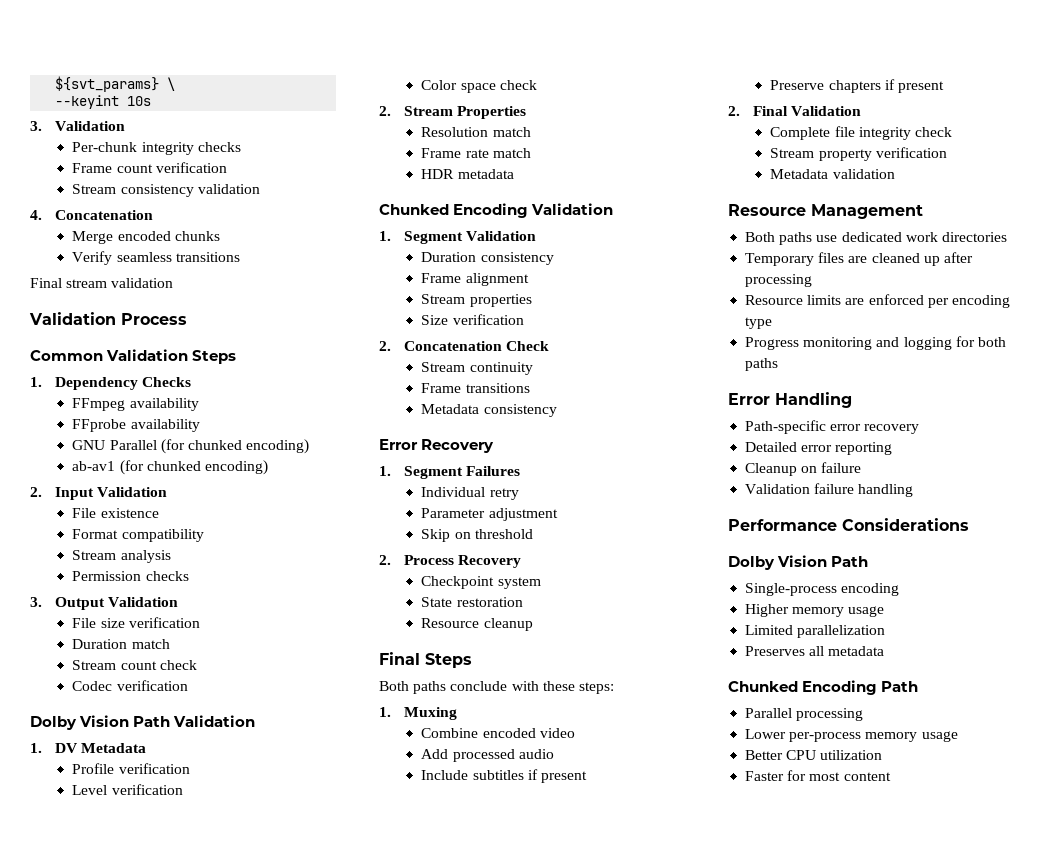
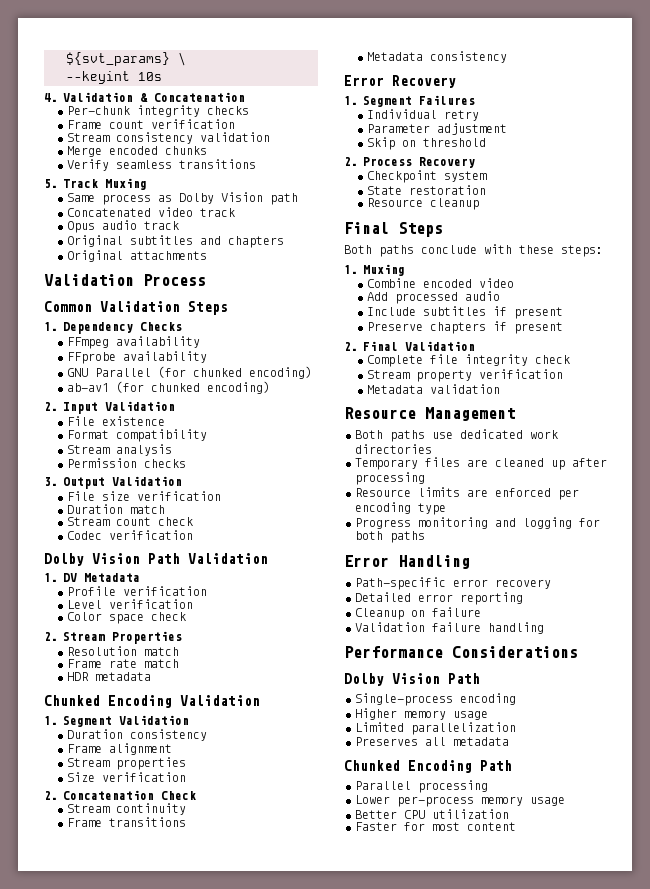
[30,121,126,131] 3. Validation -> [44,92,245,102] 4. Validation & Concatenation
[30,210,154,220] // 4. Concatenation -> (271, 137) none
[30,278,174,288] Final stream validation -> [44,178,147,190] [67,192,299,205] [67,207,236,217] [67,220,180,233] [67,235,285,248] [67,250,208,262] 5. Track Muxing // Same process as Dolby Vision path // Concatenated video track // Opus audio track // Original subtitles and chapters // Original attachments

